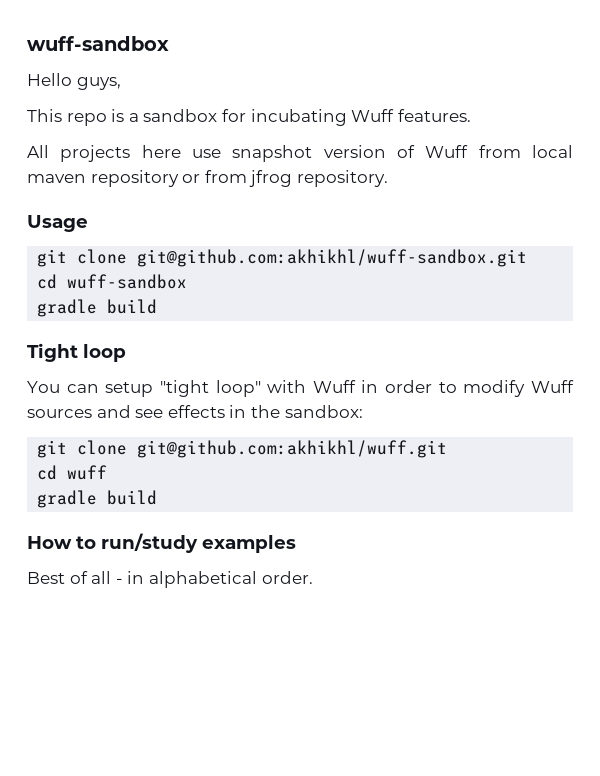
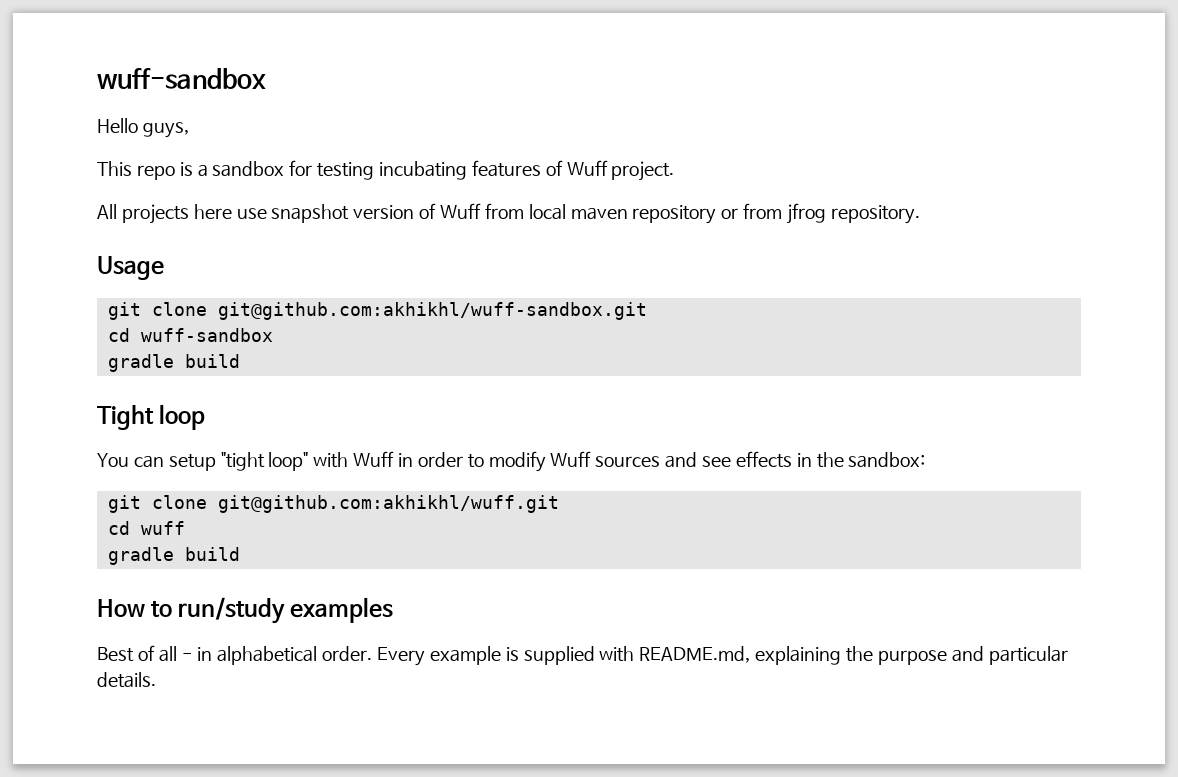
[250,109,471,126] incubating Wuff features. -> [317,160,675,181] testing incubating features of Wuff project.
(313, 577) none -> [377,646,1068,666] [97,672,156,688] Every example is supplied with README.md, explaining the purpose and particular details.

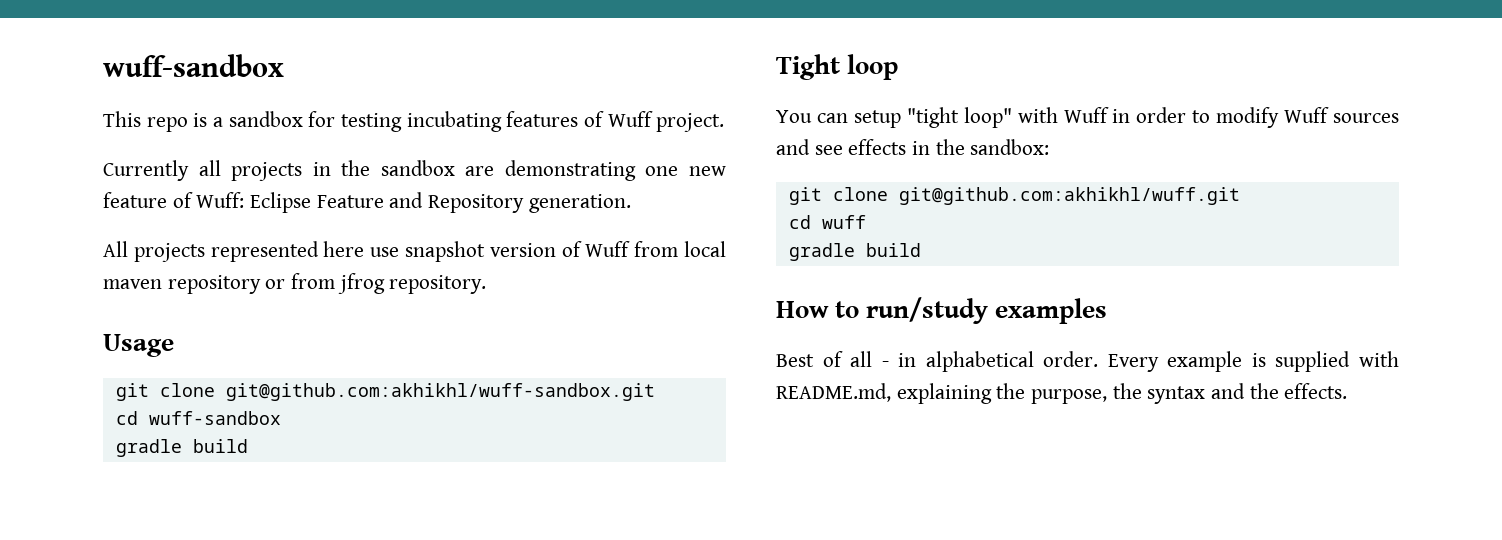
[97,68,266,89] [97,118,189,138] wuff-sandbox // Hello guys, -> [103,54,284,77] wuff-sandbox
(675, 171) none -> [103,160,726,181] [103,192,631,213] // Currently all projects in the sandbox are demonstrating one new feature of Wuff: Eclipse Feature and Repository generation.
(189, 214) none -> [210,241,319,262] represented
[877,646,1068,665] [97,672,156,688] purpose and particular details. -> [1031,383,1348,404] purpose, the syntax and the effects.

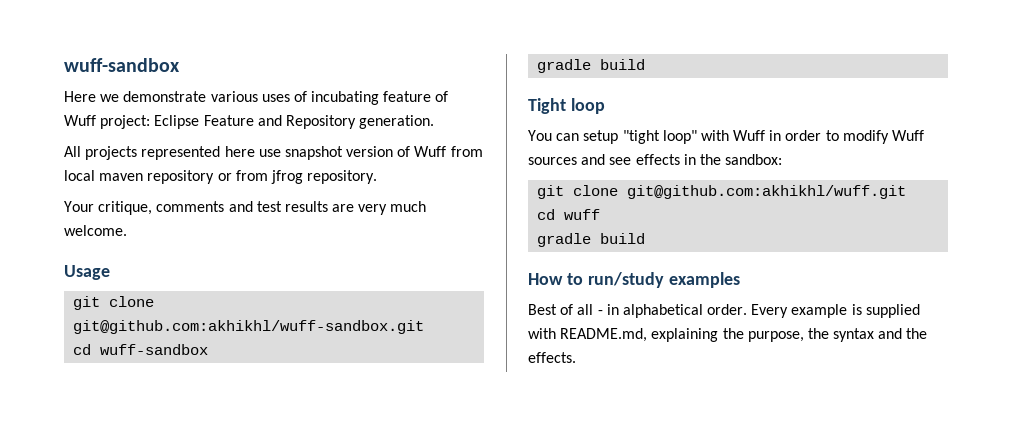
[103,54,284,77] [103,111,725,132] [103,160,726,181] [103,192,245,208] wuff-sandbox // This repo is a sandbox for testing incubating features of Wuff project. // Currently all projects in the sandbox are demonstrating one new feature of Wuff: -> [64,58,180,72] [64,91,449,105] [64,115,151,129] wuff-sandbox // Here we demonstrate various uses of incubating feature of Wuff project:
(487, 284) none -> [64,201,427,215] [64,225,127,236] // Your critique, comments and test results are very much welcome.

